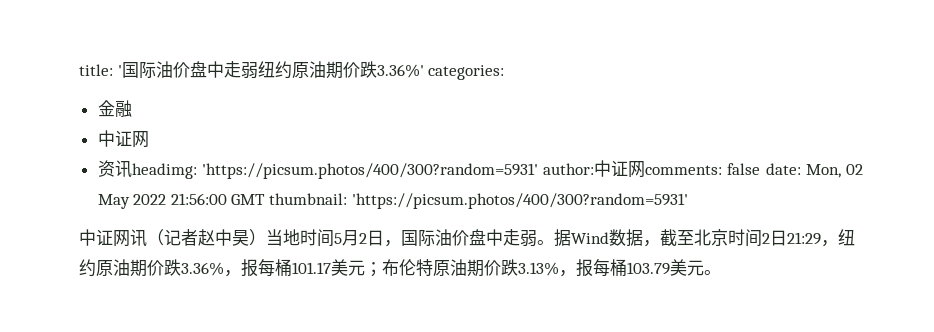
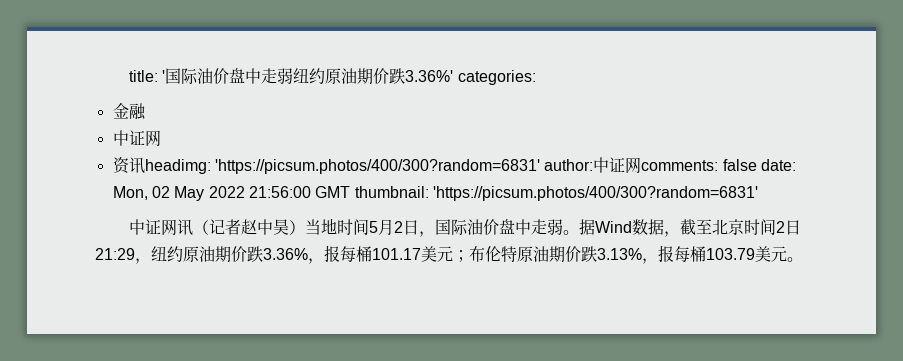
[201,163,538,179] 'https://picsum.photos/400/300?random=5931' -> [214,159,540,174] 'https://picsum.photos/400/300?random=6831'
[351,193,688,209] 'https://picsum.photos/400/300?random=5931' -> [432,186,758,201] 'https://picsum.photos/400/300?random=6831'

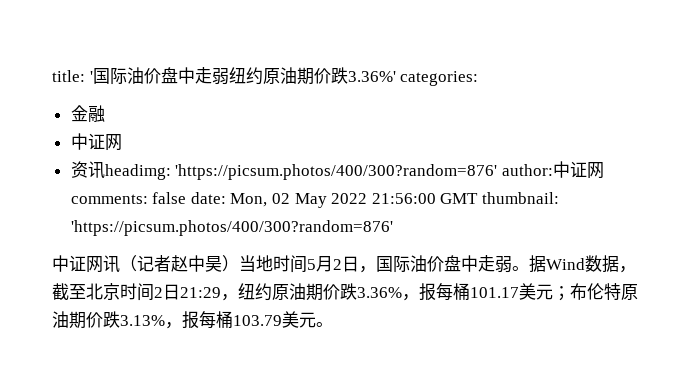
[214,159,540,174] 'https://picsum.photos/400/300?random=6831' -> [175,164,498,180] 'https://picsum.photos/400/300?random=876'
[432,186,758,201] 'https://picsum.photos/400/300?random=6831' -> [70,220,393,236] 'https://picsum.photos/400/300?random=876'

